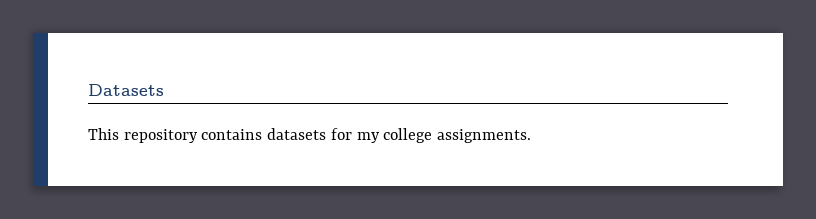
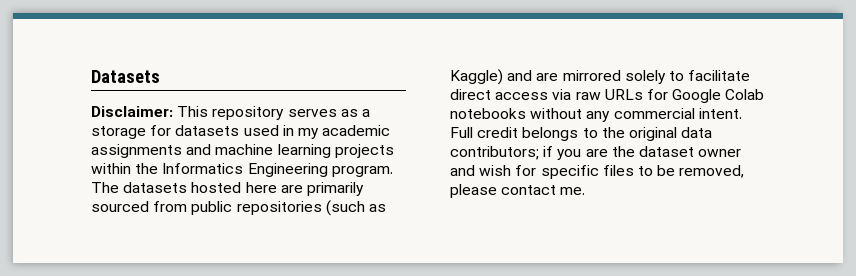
(164, 90) none -> [91,106,173,117] Disclaimer:
[201,128,532,143] contains datasets for my college assignments. -> [287,109,370,117] [91,125,391,139] [91,144,394,158] [91,163,393,177] [91,182,364,196] [91,200,386,216] [450,69,751,85] [450,89,765,103] [450,108,742,122] [450,127,713,141] [450,146,742,160] [450,165,745,179] [450,184,586,198] serves as a storage for datasets used in my academic assignments and machine learning projects within the Informatics Engineering program. The datasets hosted here are primarily sourced from public repositories (such as Kaggle) and are mirrored solely to facilitate direct access via raw URLs for Google Colab notebooks without any commercial intent. Full credit belongs to the original data contributors; if you are the dataset owner and wish for specific files to be removed, please contact me.

